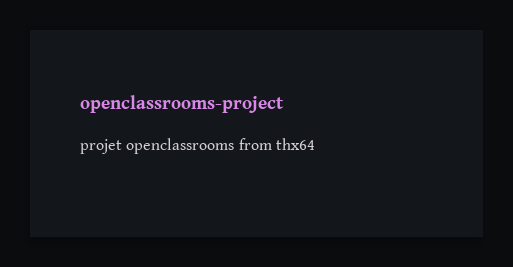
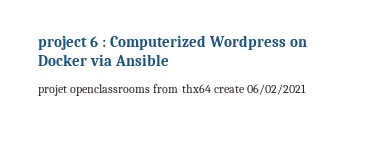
[80,95,284,113] openclassrooms-project -> [38,35,308,50] [38,54,170,66] project 6 : Computerized Wordpress on Docker via Ansible
(315, 144) none -> [213,84,307,95] create 06/02/2021

